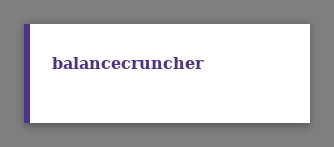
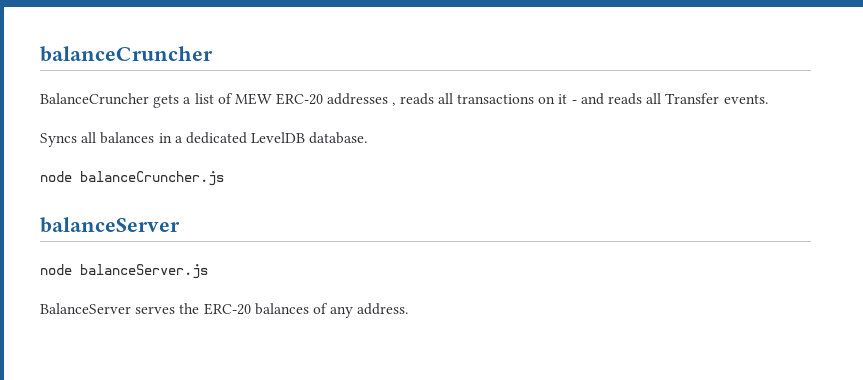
[52,57,204,69] balancecruncher -> [40,46,213,62] [40,93,768,108] [40,132,368,147] [40,171,224,186] [40,217,180,233] [40,264,208,279] [40,303,409,318] balanceCruncher // BalanceCruncher gets a list of MEW ERC-20 addresses , reads all transactions on it - and reads all Transfer events. // Syncs all balances in a dedicated LevelDB database. // node balanceCruncher.js // balanceServer // node balanceServer.js // BalanceServer serves the ERC-20 balances of any address.

